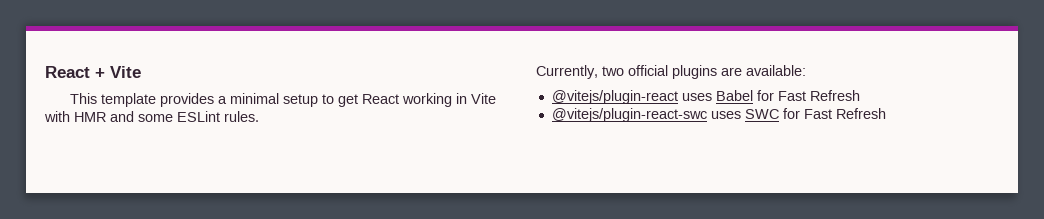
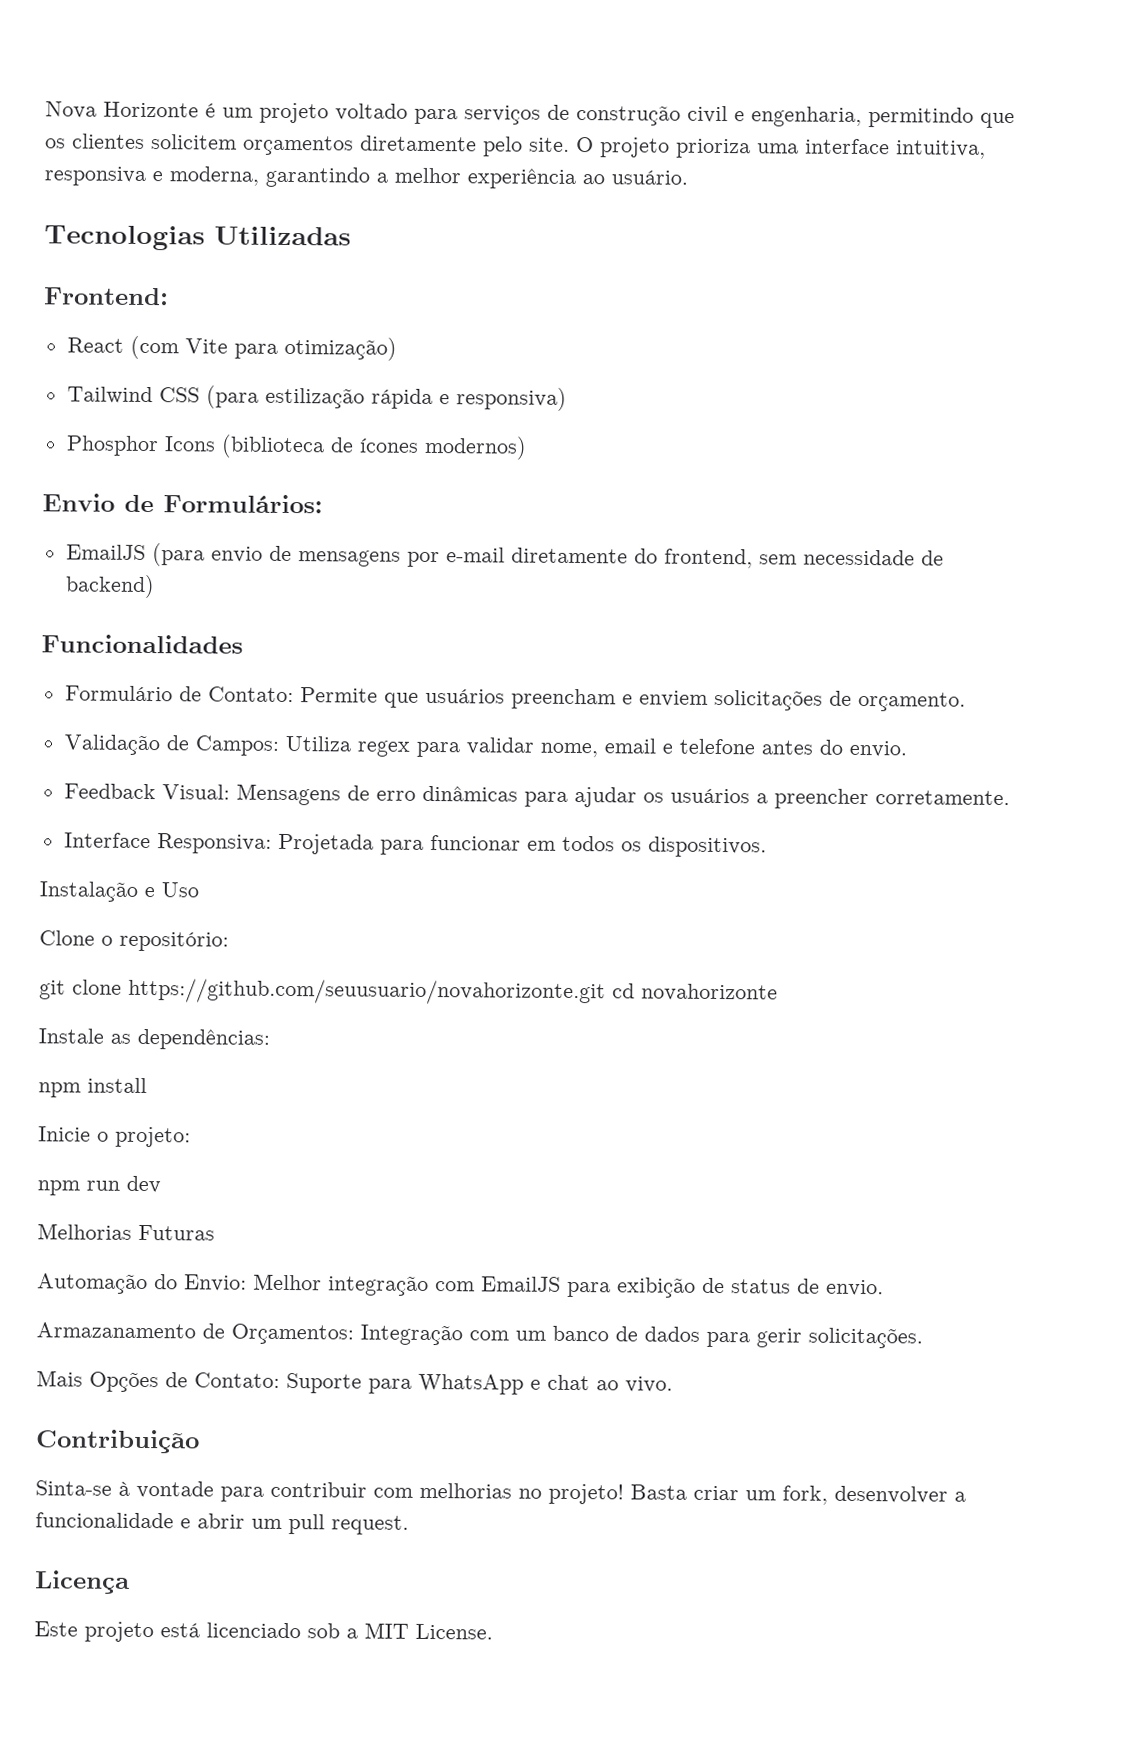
[45,66,141,78] [69,93,496,107] [44,111,259,122] [536,65,806,79] [551,90,860,104] [551,108,886,122] React + Vite // This template provides a minimal setup to get React working in Vite with HMR and some ESLint rules. // Currently, two official plugins are available: // @vitejs/plugin-react uses Babel for Fast Refresh // @vitejs/plugin-react-swc uses SWC for Fast Refresh -> [45,101,1015,129] [45,133,986,159] [44,166,688,189] [44,225,351,251] [43,287,169,306] [66,335,397,361] [66,385,567,411] [65,434,527,460] [42,493,323,514] [65,543,944,569] [64,574,155,599] [41,634,243,654] [64,685,966,712] [63,734,907,758] [63,783,1010,810] [63,832,767,858] [39,881,199,902] [39,930,229,952] [39,977,778,1006] [38,1028,270,1050] [38,1077,147,1098] [38,1126,191,1148] [37,1175,161,1196] [37,1223,215,1241] [37,1273,884,1298] [36,1322,923,1349] [36,1370,673,1395] [35,1429,200,1454] [35,1480,966,1505] [35,1512,409,1535] [34,1570,130,1594] [34,1621,493,1643] Nova Horizonte é um projeto voltado para serviços de construção civil e engenharia, permitindo que os clientes solicitem orçamentos diretamente pelo site. O projeto prioriza uma interface intuitiva, responsiva e moderna, garantindo a melhor experiência ao usuário. // Tecnologias Utilizadas // Frontend: // React (com Vite para otimização) // Tailwind CSS (para estilização rápida e responsiva) // Phosphor Icons (biblioteca de ícones modernos) // Envio de Formulários: // EmailJS (para envio de mensagens por e-mail diretamente do frontend, sem necessidade de backend) // Funcionalidades // Formulário de Contato: Permite que usuários preencham e enviem solicitações de orçamento. // Validação de Campos: Utiliza regex para validar nome, email e telefone antes do envio. // Feedback Visual: Mensagens de erro dinâmicas para ajudar os usuários a preencher corretamente. // Interface Responsiva: Projetada para funcionar em todos os dispositivos. // Instalação e Uso // Clone o repositório: // git clone https://github.com/seuusuario/novahorizonte.git cd novahorizonte // Instale as dependências: // npm install // Inicie o projeto: // npm run dev // Melhorias Futuras // Automação do Envio: Melhor integração com EmailJS para exibição de status de envio. // Armazanamento de Orçamentos: Integração com um banco de dados para gerir solicitações. // Mais Opções de Contato: Suporte para WhatsApp e chat ao vivo. // Contribuição // Sinta-se à vontade para contribuir com melhorias no projeto! Basta criar um fork, desenvolver a funcionalidade e abrir um pull request. // Licença // Este projeto está licenciado sob a MIT License.

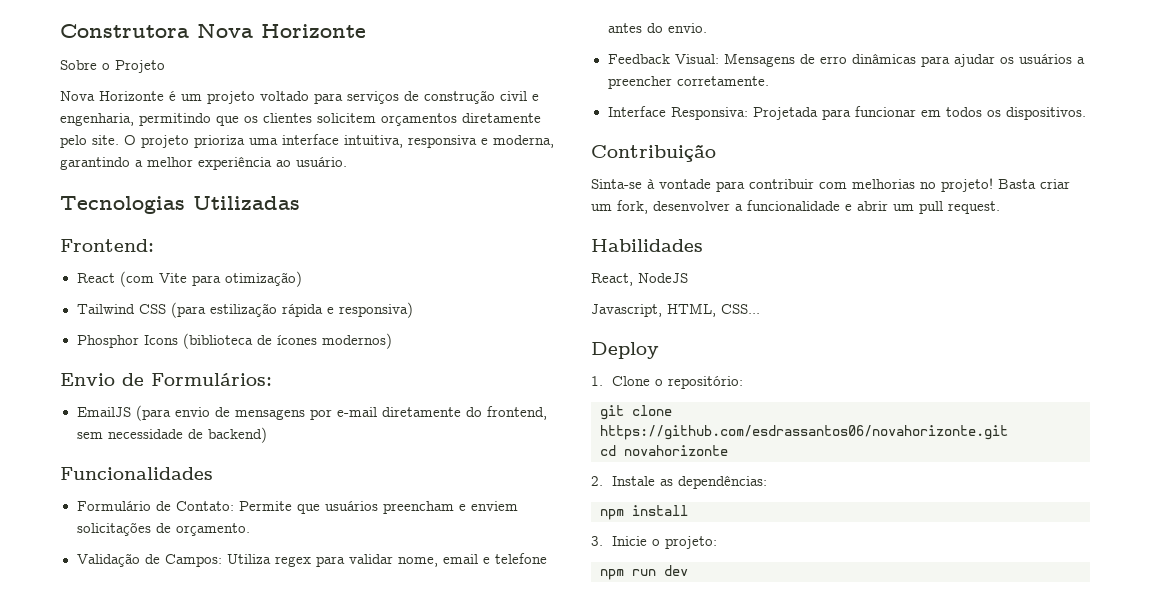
(45, 110) none -> [60,23,366,38] [60,60,165,73] Construtora Nova Horizonte // Sobre o Projeto //
[39,881,199,902] [39,930,229,952] [39,977,778,1006] [38,1028,270,1050] [38,1077,147,1098] [38,1126,191,1148] [37,1175,161,1196] [37,1223,215,1241] [37,1273,884,1298] [36,1322,923,1349] [36,1370,673,1395] // Instalação e Uso // Clone o repositório: // git clone https://github.com/seuusuario/novahorizonte.git cd novahorizonte // Instale as dependências: // npm install // Inicie o projeto: // npm run dev // Melhorias Futuras // Automação do Envio: Melhor integração com EmailJS para exibição de status de envio. // Armazanamento de Orçamentos: Integração com um banco de dados para gerir solicitações. // Mais Opções de Contato: Suporte para WhatsApp e chat ao vivo. -> (1086, 113) none
[34,1570,130,1594] [34,1621,493,1643] Licença // Este projeto está licenciado sob a MIT License. -> [591,239,703,252] [591,273,688,286] [591,303,760,317] [591,342,659,359] [591,376,744,389] [600,405,672,420] [600,425,1008,440] [600,445,728,456] [591,475,768,489] [600,505,688,520] [591,536,718,549] [600,565,688,580] Habilidades // React, NodeJS // Javascript, HTML, CSS... // Deploy // 1. Clone o repositório: // git clone https://github.com/esdrassantos06/novahorizonte.git // cd novahorizonte // 2. Instale as dependências: // npm install // 3. Inicie o projeto: // npm run dev

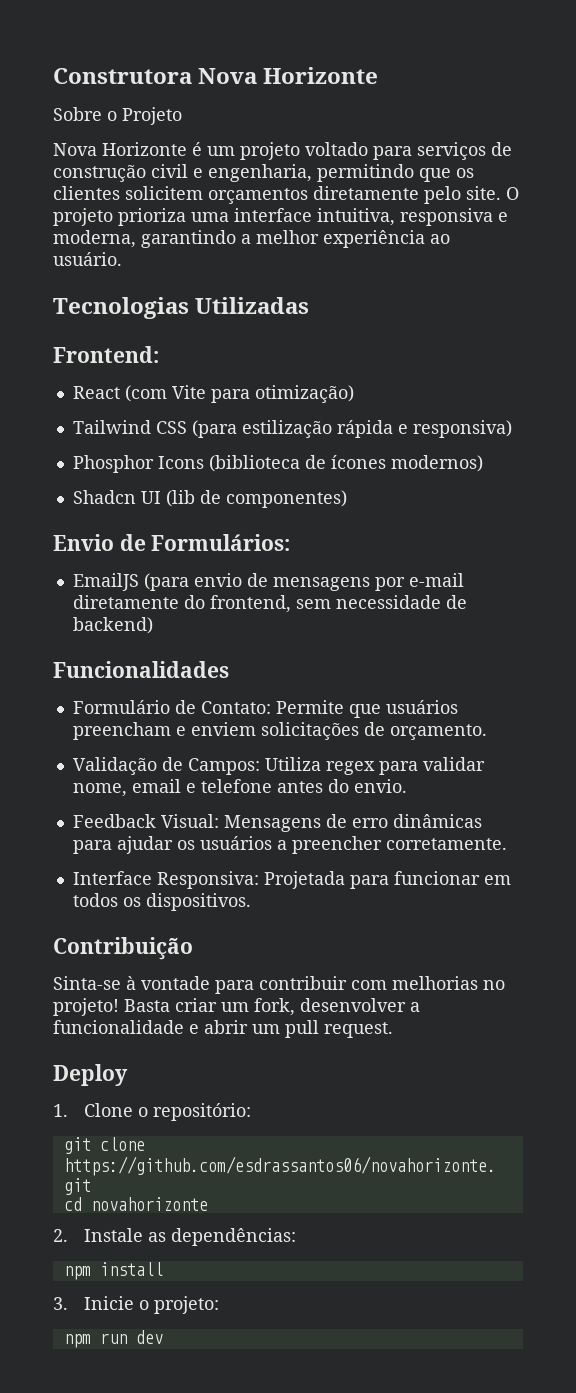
(392, 341) none -> [72,490,347,508] // Shadcn UI (lib de componentes)
[591,239,703,252] [591,273,688,286] [591,303,760,317] // Habilidades // React, NodeJS // Javascript, HTML, CSS... -> (393, 1030) none

